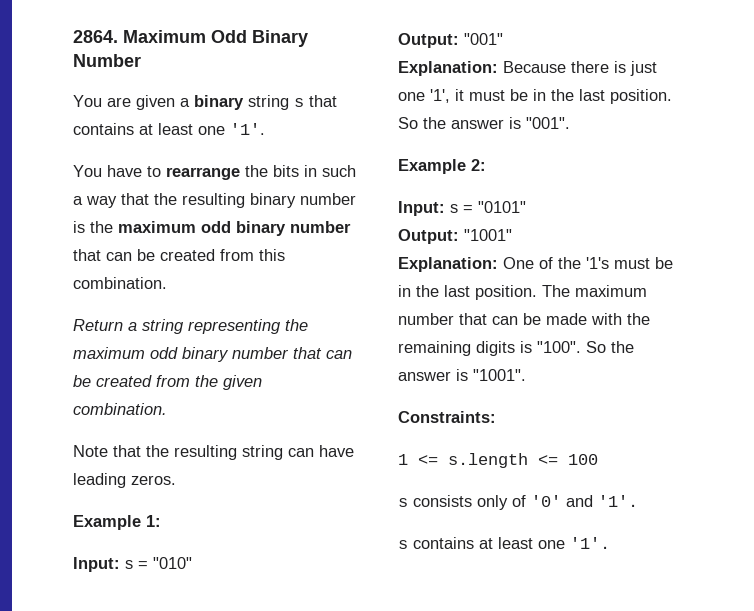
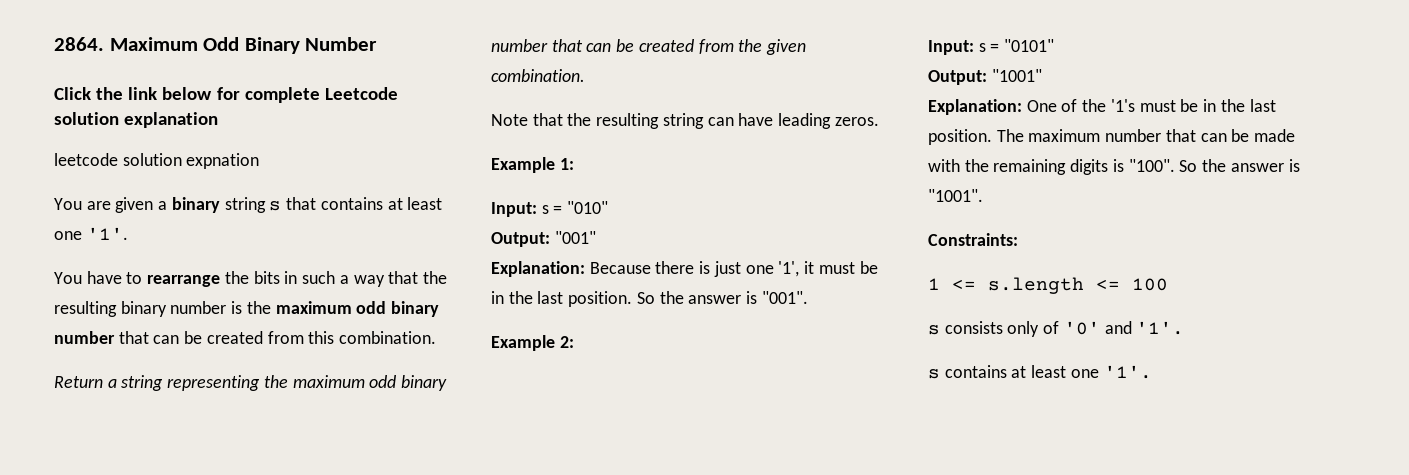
(141, 60) none -> [54,87,398,103] [54,112,219,128] [54,153,260,169] // Click the link below for complete Leetcode solution explanation // leetcode solution expnation

